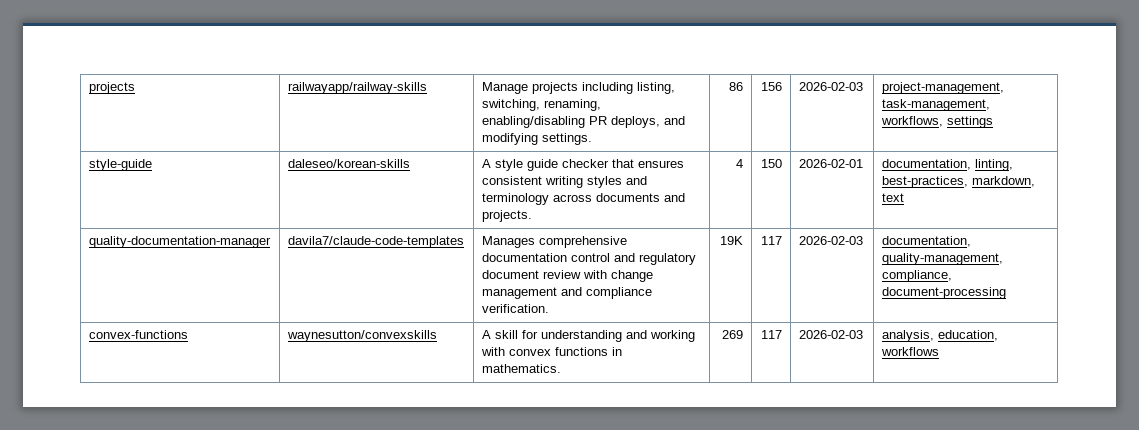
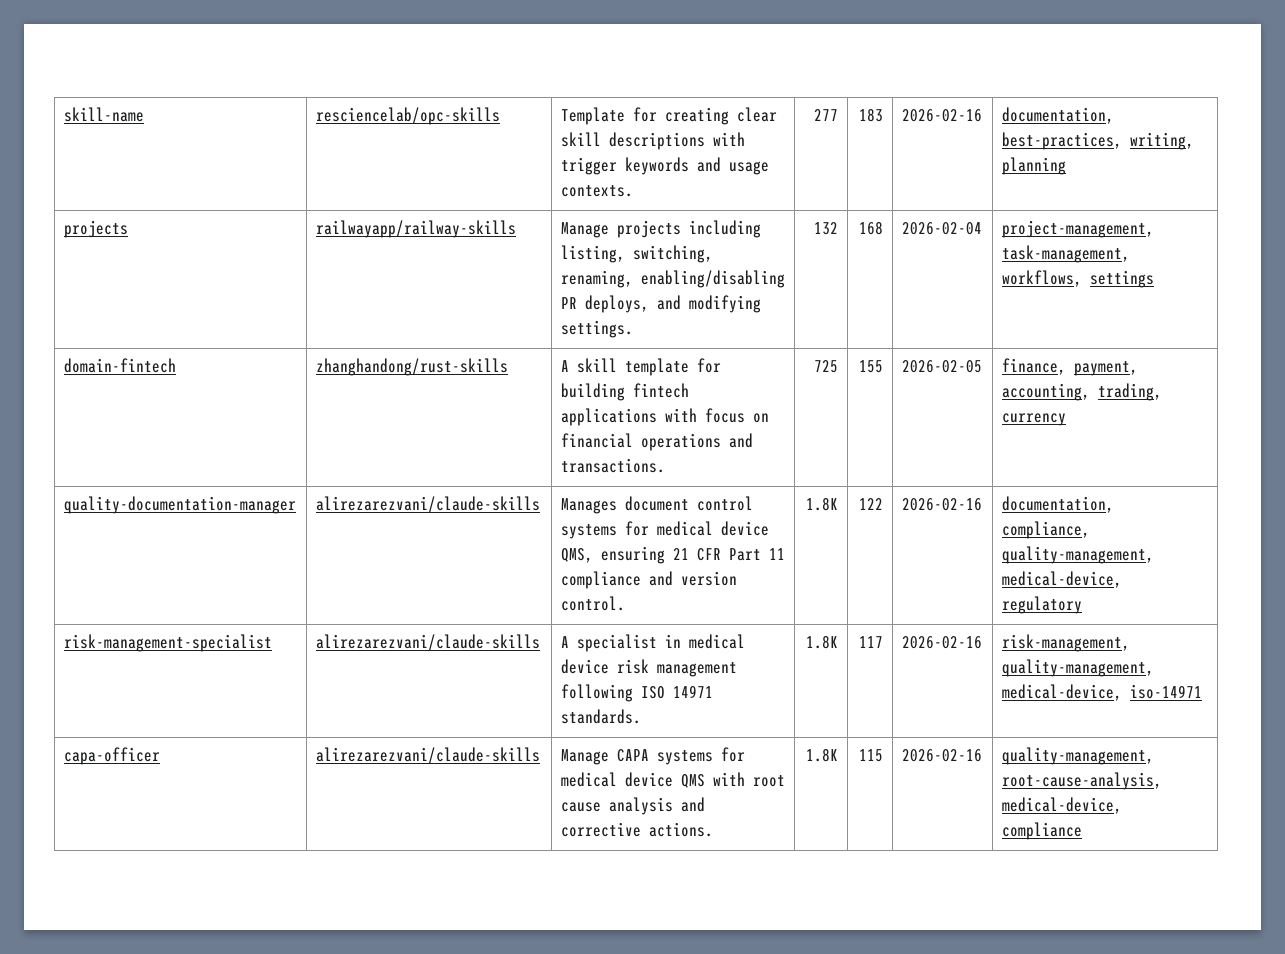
(88, 88) none -> [63,107,144,122] [315,107,500,125] [560,107,777,125] [560,132,745,150] [560,157,769,175] [560,185,633,197] [814,109,839,121] [859,108,884,122] [901,109,982,122] [1001,107,1114,124] [1001,132,1194,150] [1001,157,1066,175] skill-name | resciencelab/opc-skills | Template for creating clear skill descriptions with trigger keywords and usage contexts. | 277 | 183 | 2026-02-16 | documentation, best-practices, writing, planning //
[729,82,744,91] [761,82,783,91] [798,82,863,91] 86 | 156 | 2026-02-03 -> [814,222,839,235] [859,221,884,235] [901,222,982,235] 132 | 168 | 2026-02-04
[88,159,152,171] [287,159,410,168] [481,159,684,171] [481,176,647,188] [481,193,685,205] [481,210,532,222] [736,159,744,168] [761,159,783,168] [798,159,863,168] [881,159,1013,171] [881,176,1035,188] [881,193,904,202] style-guide | daleseo/korean-skills | A style guide checker that ensures consistent writing styles and terminology across documents and projects. | 4 | 150 | 2026-02-01 | documentation, linting, best-practices, markdown, text -> [63,358,176,373] [315,358,508,376] [560,358,721,376] [560,383,689,401] [560,408,769,426] [560,433,753,451] [560,458,665,473] [814,360,839,373] [859,360,884,373] [901,360,982,373] [1001,358,1138,376] [1001,383,1162,401] [1001,413,1066,426] domain-fintech | zhanghandong/rust-skills | A skill template for building fintech applications with focus on financial operations and transactions. | 725 | 155 | 2026-02-05 | finance, payment, accounting, trading, currency
[287,236,464,248] davila7/claude-code-templates -> [315,496,540,513] alirezarezvani/claude-skills
[538,236,627,248] [481,253,696,265] [481,270,653,282] [481,287,652,299] [481,304,549,313] [720,236,744,245] [761,236,783,245] [798,236,863,245] [881,236,971,247] [881,253,1003,265] [881,270,952,282] [881,287,1006,299] [88,330,188,339] [286,330,437,342] [481,330,695,342] [480,347,622,356] [481,364,561,373] [722,330,744,339] [761,330,783,339] [798,330,863,339] [881,330,998,342] [880,347,939,356] comprehensive documentation control and regulatory document review with change management and compliance verification. | 19K | 117 | 2026-02-03 | documentation, quality-management, compliance, document-processing // convex-functions | waynesutton/convexskills | A skill for understanding and working with convex functions in mathematics. | 269 | 117 | 2026-02-03 | analysis, education, workflows -> [624,496,753,511] [560,521,769,539] [560,546,785,564] [560,571,737,589] [560,596,625,611] [806,497,839,511] [859,498,884,510] [901,498,982,511] [1001,496,1114,513] [1001,521,1090,539] [1001,546,1154,564] [1001,571,1122,588] [1001,596,1082,614] [63,634,272,652] [315,634,540,651] [560,634,745,652] [560,659,737,677] [560,684,713,702] [560,709,641,724] [806,635,839,649] [859,636,884,648] [901,636,982,649] [1001,634,1130,652] [1001,659,1154,677] [1001,684,1202,701] [63,747,160,765] [315,747,540,764] [560,747,745,765] [560,772,785,788] [560,797,705,815] [560,822,713,837] [806,748,839,762] [859,749,884,762] [901,749,982,762] [1001,747,1154,765] [1001,772,1162,790] [1001,797,1122,814] [1001,822,1082,840] document control systems for medical device QMS, ensuring 21 CFR Part 11 compliance and version control. | 1.8K | 122 | 2026-02-16 | documentation, compliance, quality-management, medical-device, regulatory // risk-management-specialist | alirezarezvani/claude-skills | A specialist in medical device risk management following ISO 14971 standards. | 1.8K | 117 | 2026-02-16 | risk-management, quality-management, medical-device, iso-14971 // capa-officer | alirezarezvani/claude-skills | Manage CAPA systems for medical device QMS with root cause analysis and corrective actions. | 1.8K | 115 | 2026-02-16 | quality-management, root-cause-analysis, medical-device, compliance

